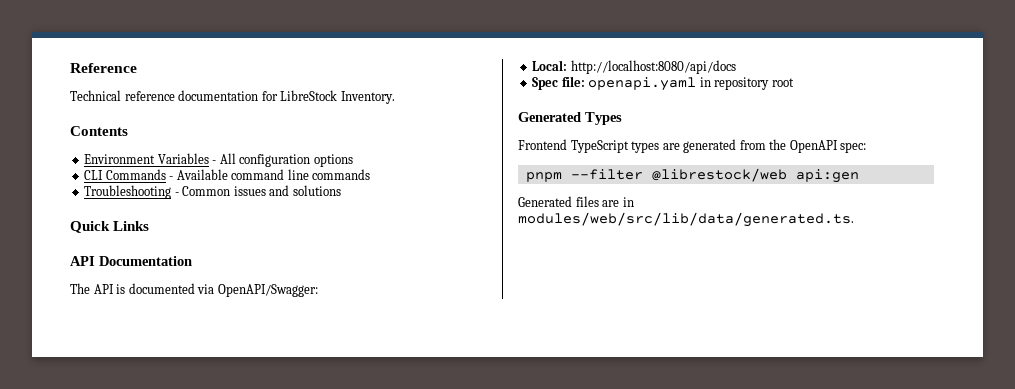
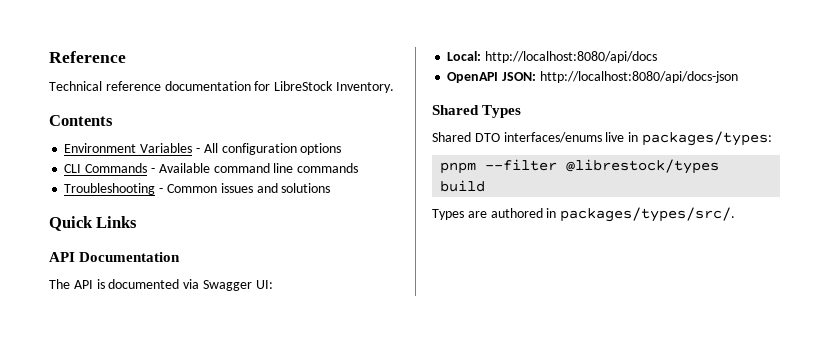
[217,284,318,297] OpenAPI/Swagger: -> [202,280,273,291] Swagger UI:
[532,76,794,91] [518,112,622,125] [518,139,867,153] [525,168,859,183] [518,196,634,207] [518,212,854,227] Spec file: openapi.yaml in repository root // Generated Types // Frontend TypeScript types are generated from the OpenAPI spec: // pnpm --filter @librestock/web api:gen // Generated files are in modules/web/src/lib/data/generated.ts. -> [447,71,738,83] [432,105,522,118] [432,131,772,146] [440,159,720,174] [440,180,486,192] [432,207,736,222] OpenAPI JSON: http://localhost:8080/api/docs-json // Shared Types // Shared DTO interfaces/enums live in packages/types: // pnpm --filter @librestock/types build // Types are authored in packages/types/src/.

